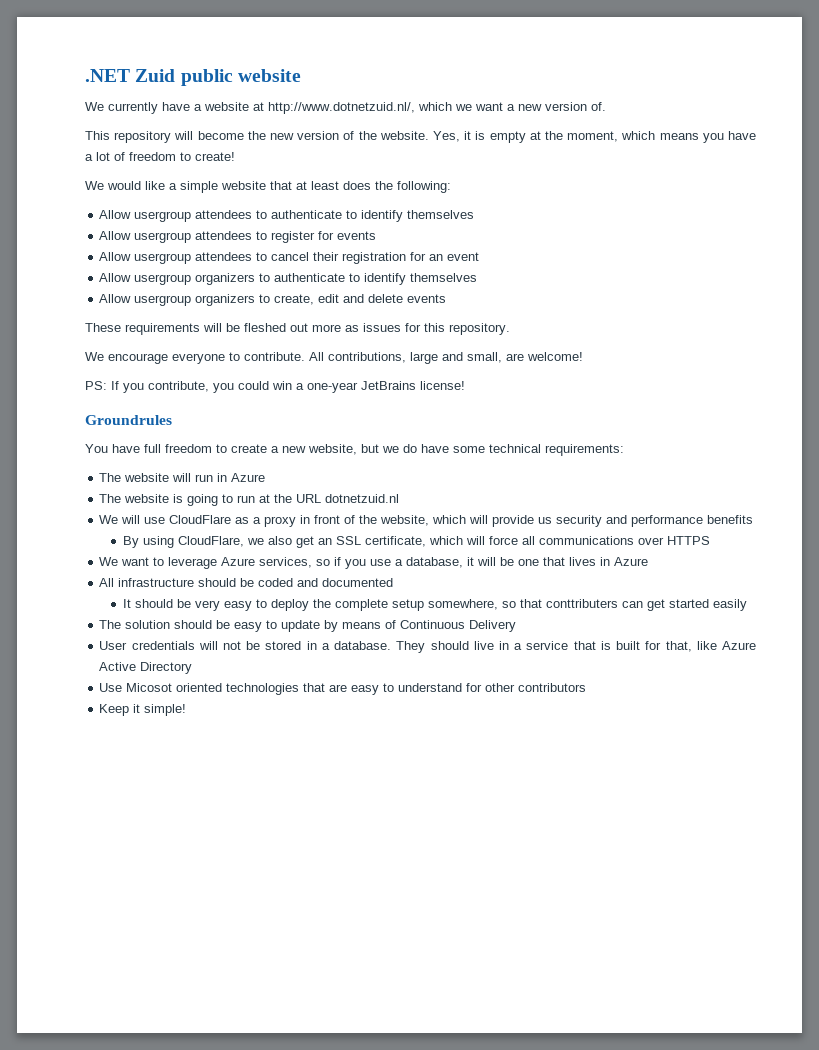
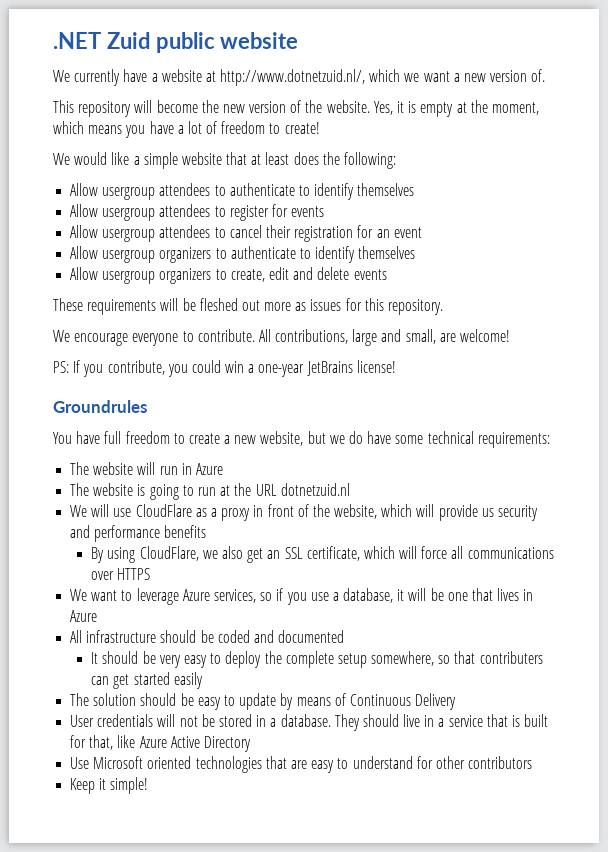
[545,599,618,608] conttributers -> [479,651,543,664] contributers
[126,683,173,692] Micosot -> [93,756,144,769] Microsoft

